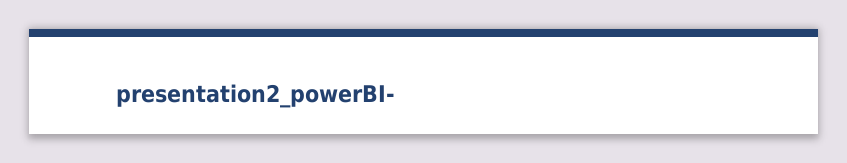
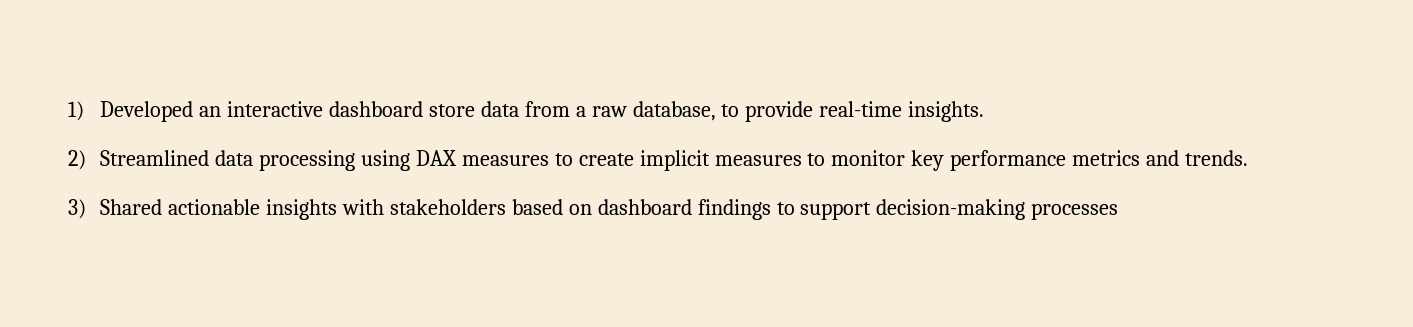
[116,84,395,108] presentation2_powerBI- -> [68,101,985,122] [68,150,1249,171] [68,199,1119,220] 1) Developed an interactive dashboard store data from a raw database, to provide real-time insights. // 2) Streamlined data processing using DAX measures to create implicit measures to monitor key performance metrics and trends. // 3) Shared actionable insights with stakeholders based on dashboard findings to support decision-making processes

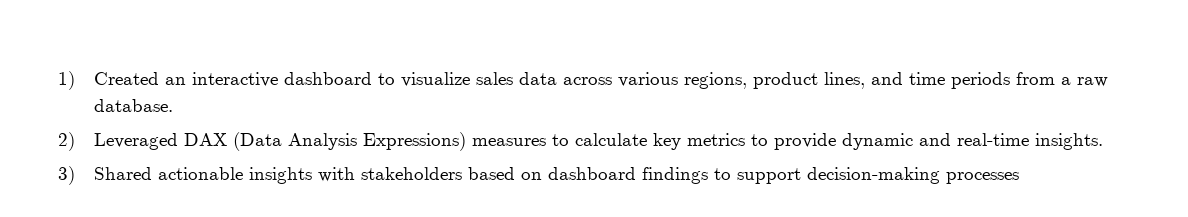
[100,101,194,122] Developed -> [94,72,160,85] Created
[428,101,985,122] [68,150,1249,171] store data from a raw database, to provide real-time insights. // 2) Streamlined data processing using DAX measures to create implicit measures to monitor key performance metrics and trends. -> [378,72,1109,89] [94,99,174,112] [58,132,1104,151] to visualize sales data across various regions, product lines, and time periods from a raw database. // 2) Leveraged DAX (Data Analysis Expressions) measures to calculate key metrics to provide dynamic and real-time insights.

